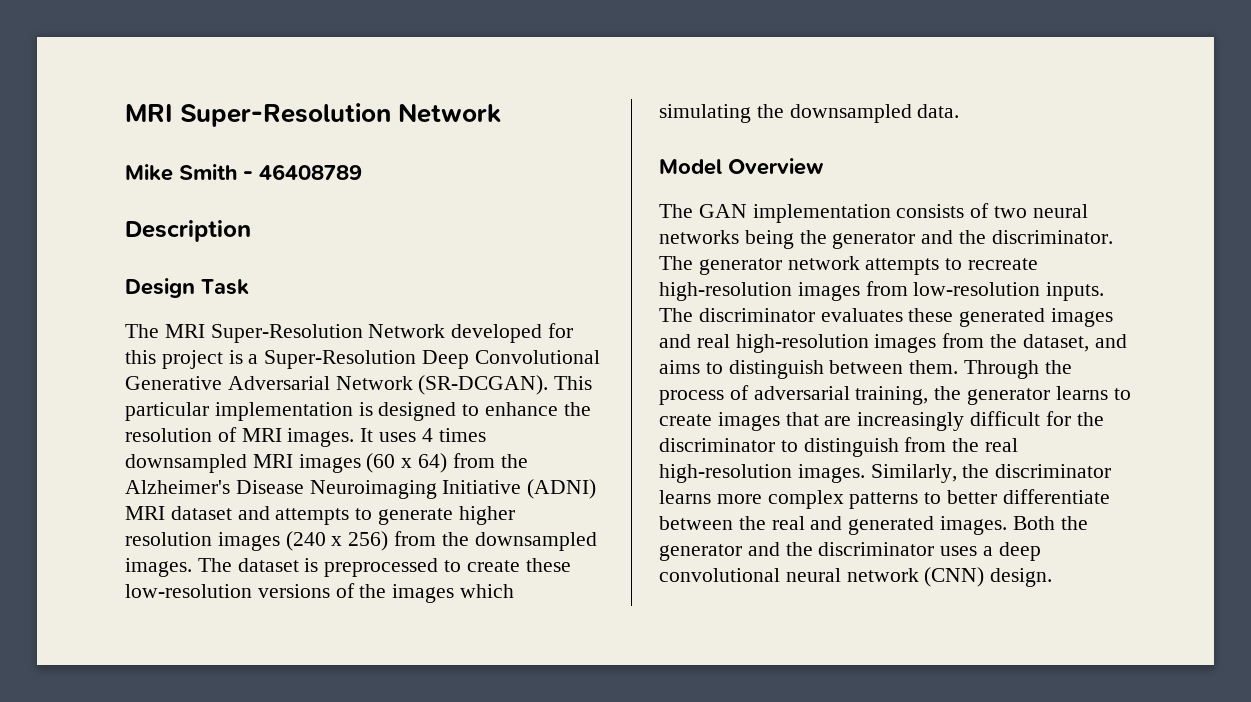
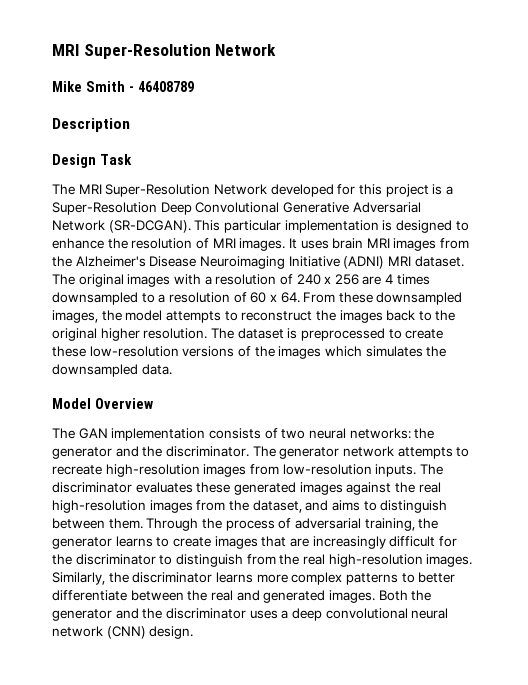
[421,428,486,442] [125,453,448,473] 4 times downsampled MRI images (60 x 64) -> [332,238,437,251] brain MRI images
[170,506,515,525] [125,531,597,551] [125,558,192,577] dataset and attempts to generate higher resolution images (240 x 256) from the downsampled images. -> [414,256,464,267] [52,274,430,287] [52,292,463,305] [52,310,456,323] [52,328,208,341] dataset. The original images with a resolution of 240 x 256 are 4 times downsampled to a resolution of 60 x 64. From these downsampled images, the model attempts to reconstruct the images back to the original higher resolution.
[659,104,751,123] simulating -> [365,346,423,357] simulates
[659,230,794,249] networks being -> [349,428,411,439] networks:
[659,334,691,348] and -> [346,482,415,495] against the

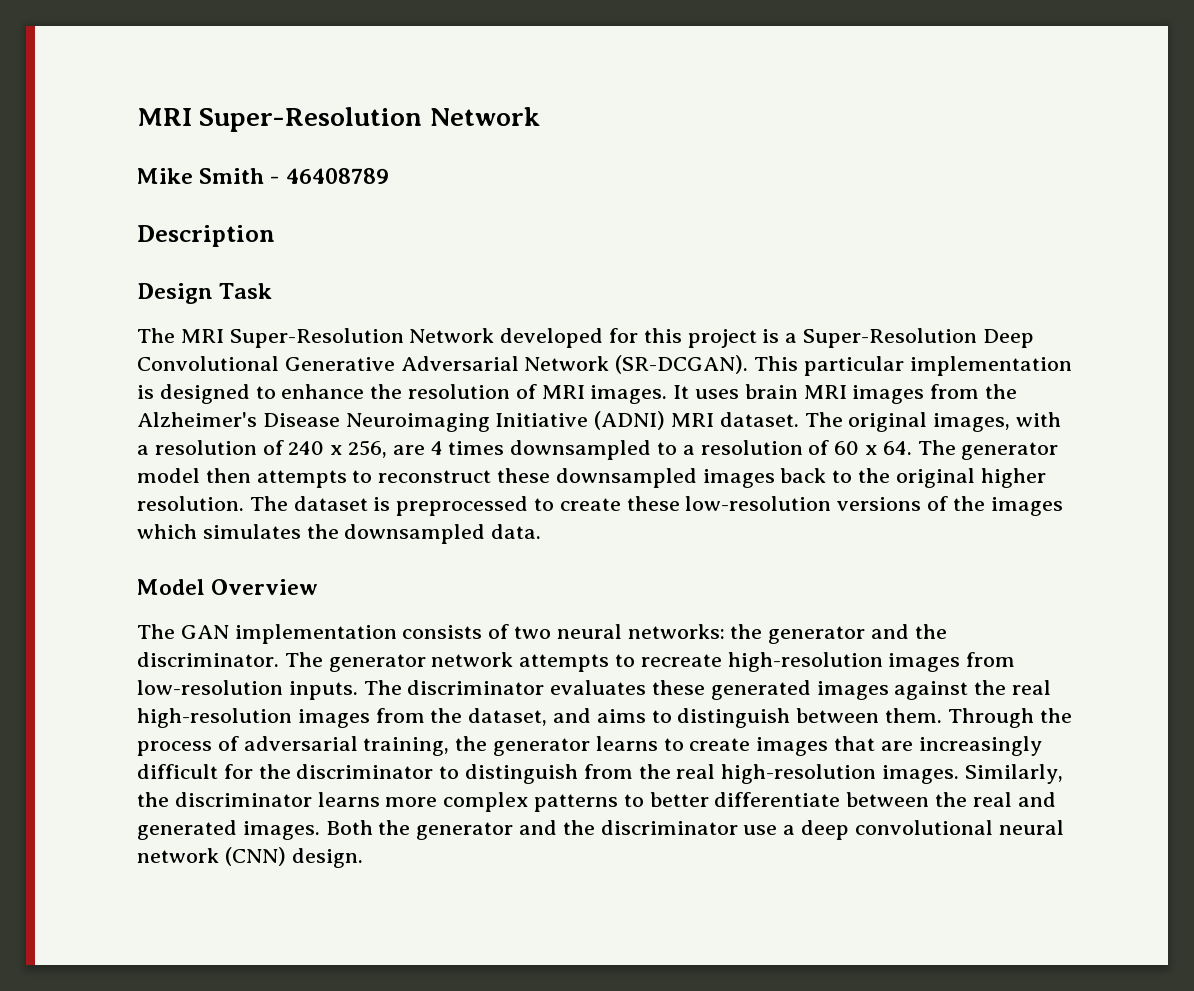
[127,274,171,287] images -> [933,413,1011,432] images,
[334,274,359,285] 256 -> [348,440,388,458] 256,
[303,292,463,305] [52,310,163,323] From these downsampled images, the model -> [917,440,1059,460] [137,468,251,483] The generator model then
[315,310,336,321] the -> [497,468,697,488] these downsampled
[249,610,278,619] uses -> [743,825,778,835] use

